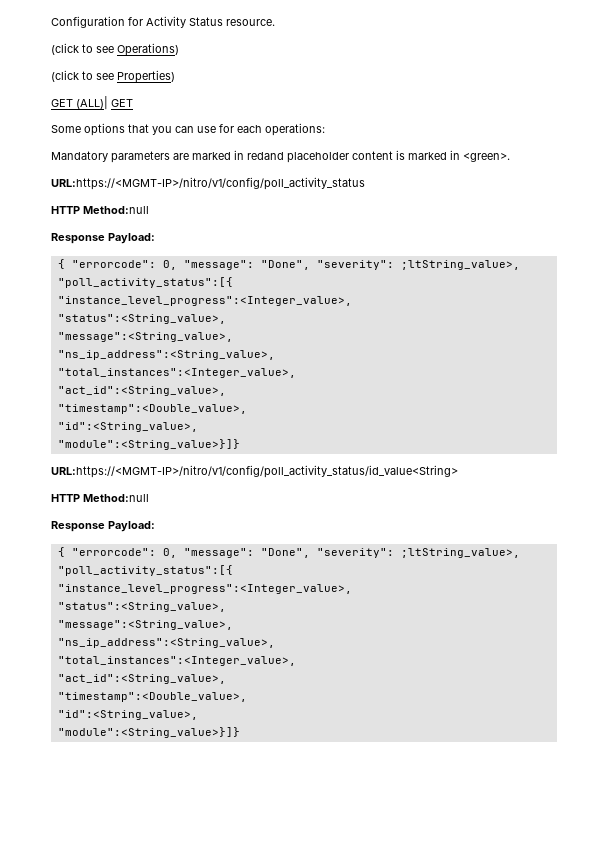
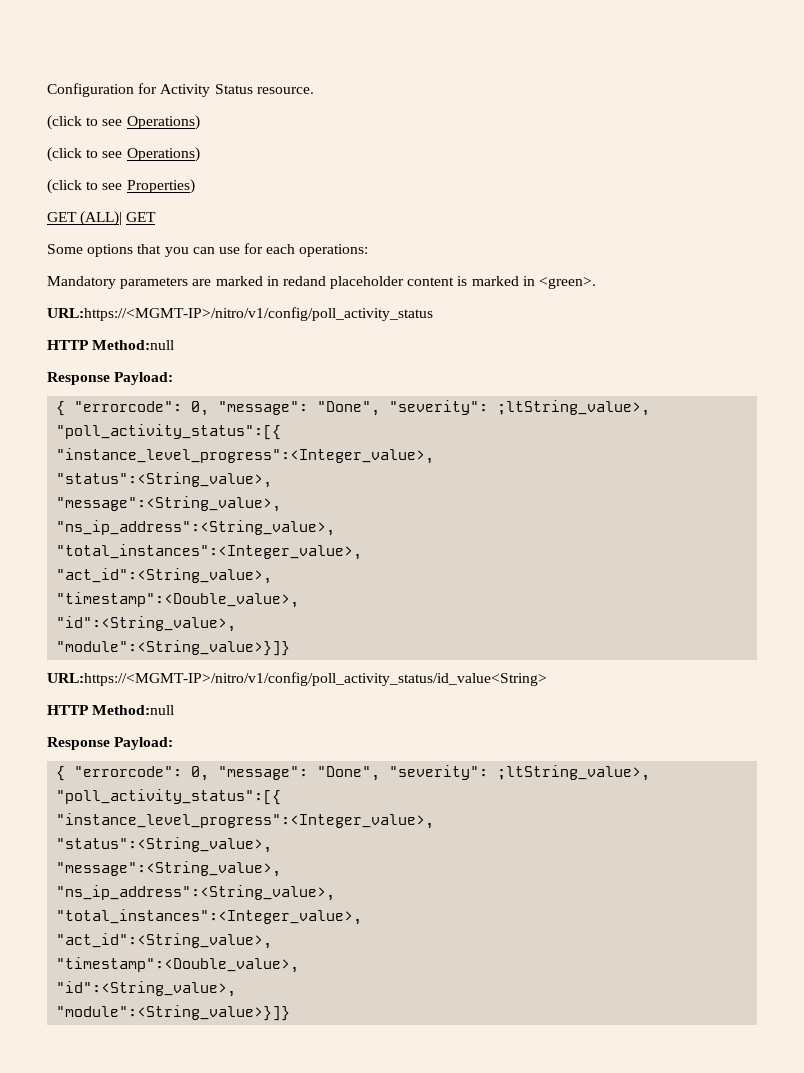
(179, 49) none -> [47,147,200,162] // (click to see Operations)

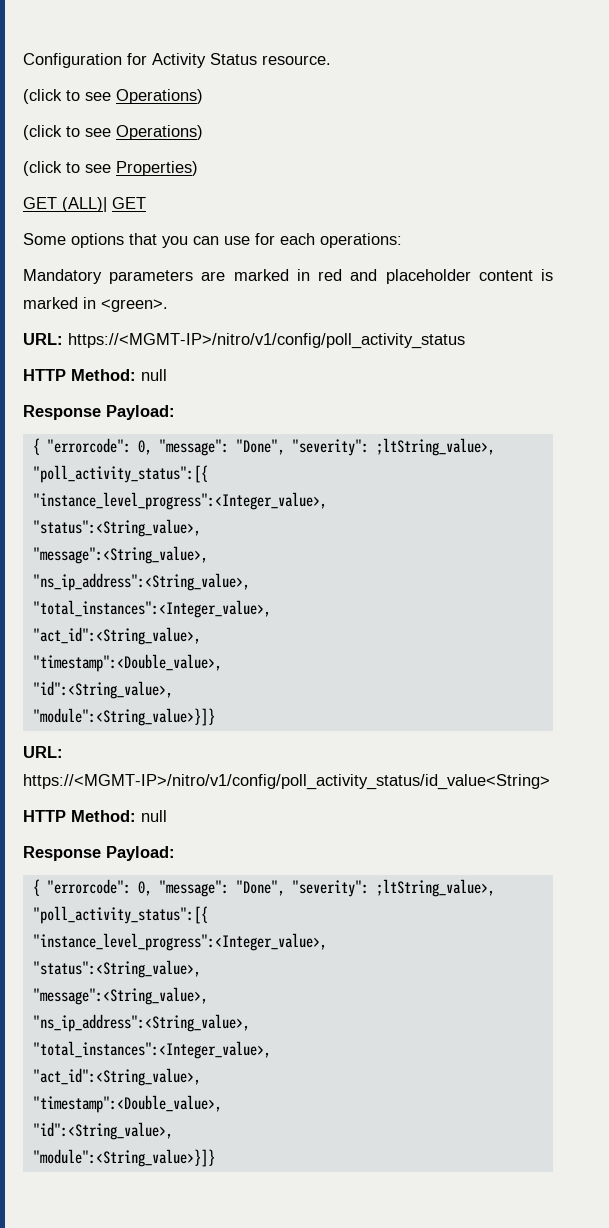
[282,276,326,286] redand -> [318,269,378,281] red and
[47,307,433,321] [47,340,175,350] URL:https://<MGMT-IP>/nitro/v1/config/poll_activity_status // HTTP Method:null -> [23,333,465,349] [23,369,167,381] URL: https://<MGMT-IP>/nitro/v1/config/poll_activity_status // HTTP Method: null
[47,672,547,686] [47,705,175,715] URL:https://<MGMT-IP>/nitro/v1/config/poll_activity_status/id_value<String> // HTTP Method:null -> [23,746,63,758] [23,774,550,790] [23,810,167,822] URL: https://<MGMT-IP>/nitro/v1/config/poll_activity_status/id_value<String> // HTTP Method: null

